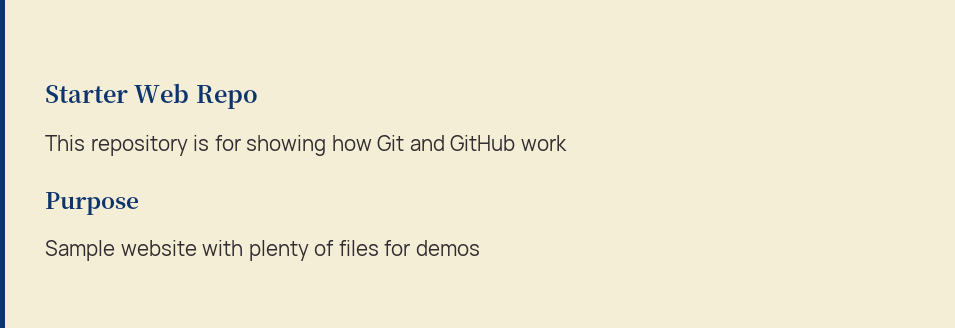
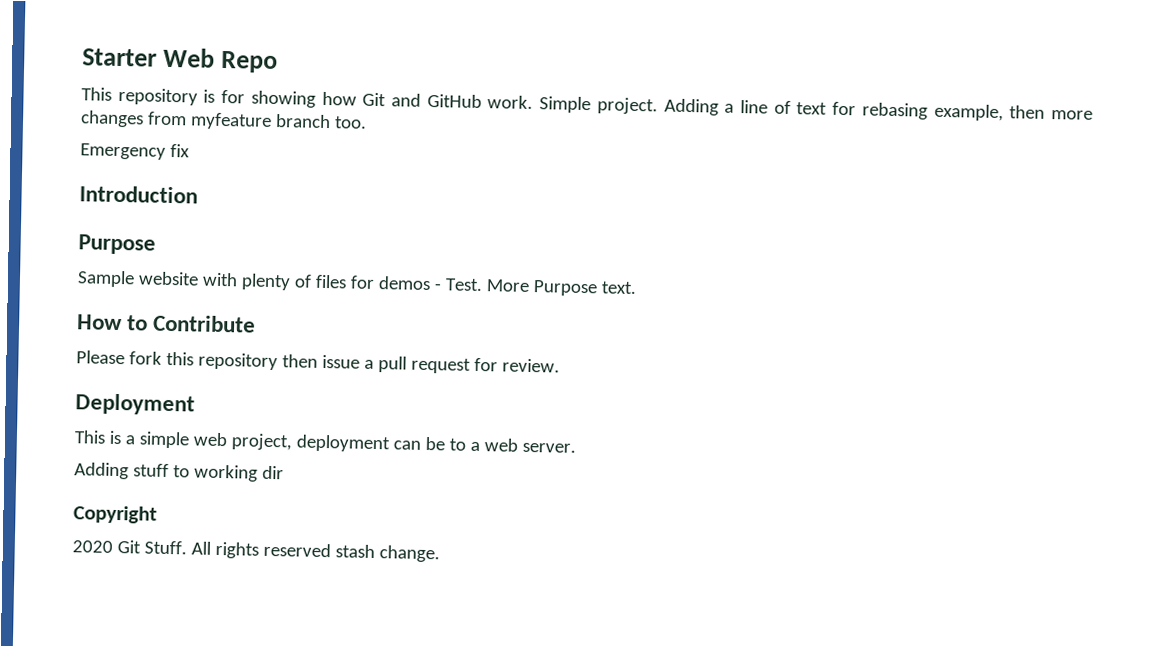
[520,135,567,151] work -> [487,95,1093,122] [80,110,367,130] [80,143,190,160] [79,185,198,204] work. Simple project. Adding a line of text for rebasing example, then more changes from myfeature branch too. // Emergency fix // Introduction
(480, 248) none -> [433,278,637,297] [77,314,257,333] [76,350,560,374] [75,393,195,416] [74,430,576,453] [74,462,284,482] [73,505,157,524] [72,540,440,563] - Test. More Purpose text. // How to Contribute // Please fork this repository then issue a pull request for review. // Deployment // This is a simple web project, deployment can be to a web server. // Adding stuff to working dir // Copyright // 2020 Git Stuff. All rights reserved stash change.

